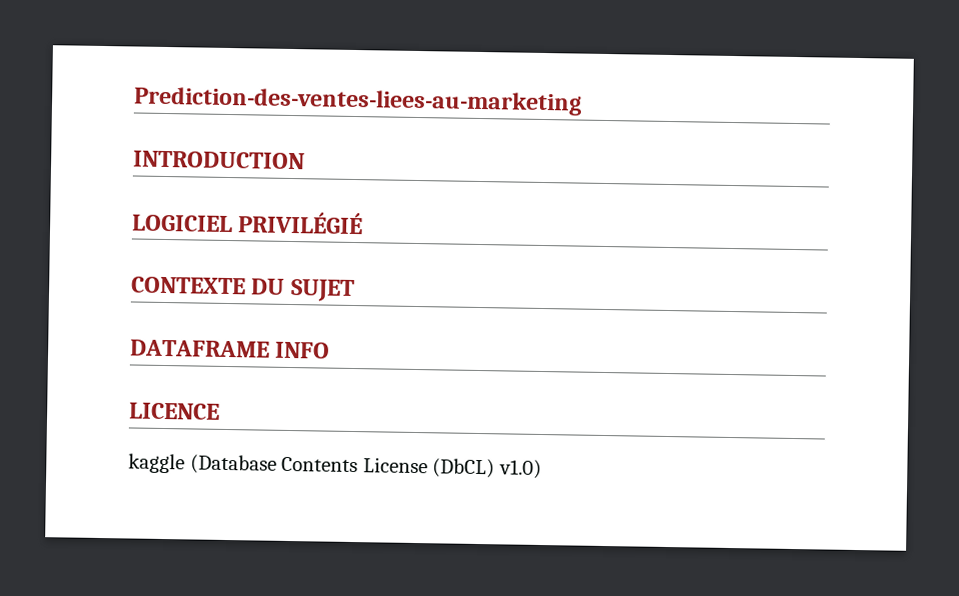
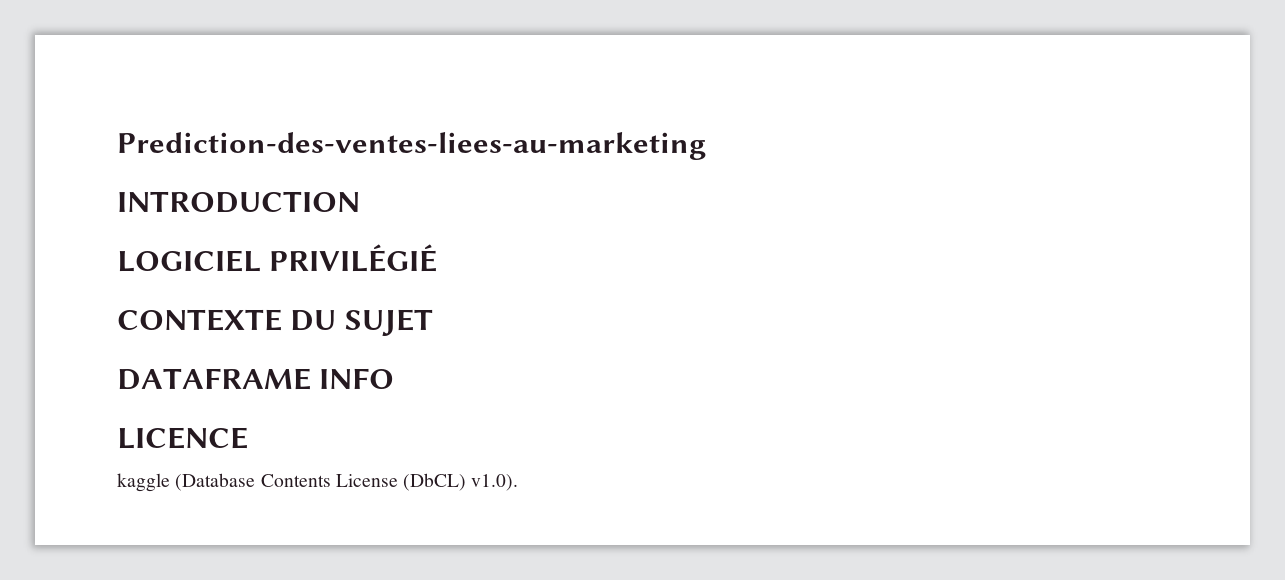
[498,459,542,480] v1.0) -> [471,474,519,491] v1.0).

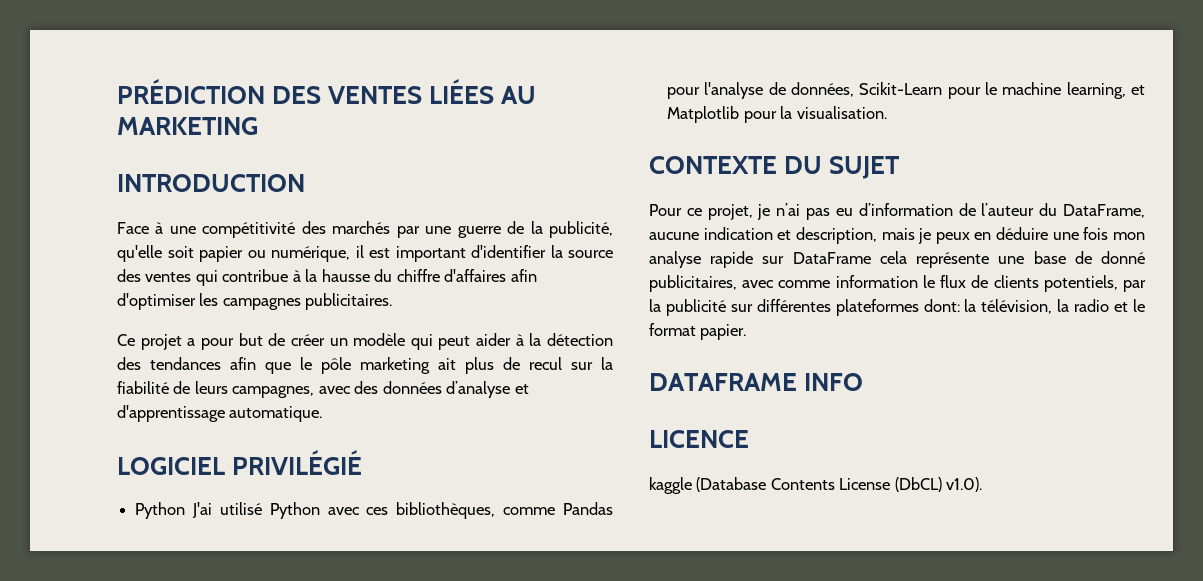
[117,132,706,160] [117,191,360,213] [117,244,438,272] [117,309,433,336] Prediction-des-ventes-liees-au-marketing // INTRODUCTION // LOGICIEL PRIVILÉGIÉ // CONTEXTE DU SUJET -> [117,79,537,104] [117,117,258,135] [117,174,305,192] [117,221,614,238] [117,245,613,262] [117,269,537,286] [117,293,393,310] [117,333,614,350] [117,357,613,374] [117,381,529,398] [117,405,323,422] [117,450,363,475] [135,502,613,519] [667,82,1145,99] [667,106,887,123] [649,156,900,179] [649,203,1145,220] [649,227,1145,244] [649,251,1145,268] [649,275,1146,292] [649,299,1146,316] [649,323,747,340] PRÉDICTION DES VENTES LIÉES AU MARKETING // INTRODUCTION // Face à une compétitivité des marchés par une guerre de la publicité, qu'elle soit papier ou numérique, il est important d'identifier la source des ventes qui contribue à la hausse du chiffre d'affaires afin d'optimiser les campagnes publicitaires. // Ce projet a pour but de créer un modèle qui peut aider à la détection des tendances afin que le pôle marketing ait plus de recul sur la fiabilité de leurs campagnes, avec des données d’analyse et d'apprentissage automatique. // LOGICIEL PRIVILÉGIÉ // Python J'ai utilisé Python avec ces bibliothèques, comme Pandas pour l'analyse de données, Scikit-Learn pour le machine learning, et Matplotlib pour la visualisation. // CONTEXTE DU SUJET // Pour ce projet, je n’ai pas eu d’information de l’auteur du DataFrame, aucune indication et description, mais je peux en déduire une fois mon analyse rapide sur DataFrame cela représente une base de donné publicitaires, avec comme information le flux de clients potentiels, par la publicité sur différentes plateformes dont: la télévision, la radio et le format papier.

